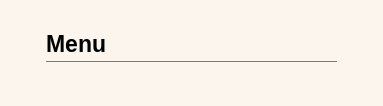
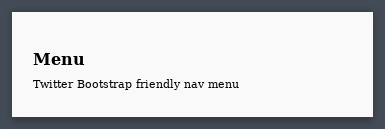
(106, 43) none -> [33,79,239,90] // Twitter Bootstrap friendly nav menu

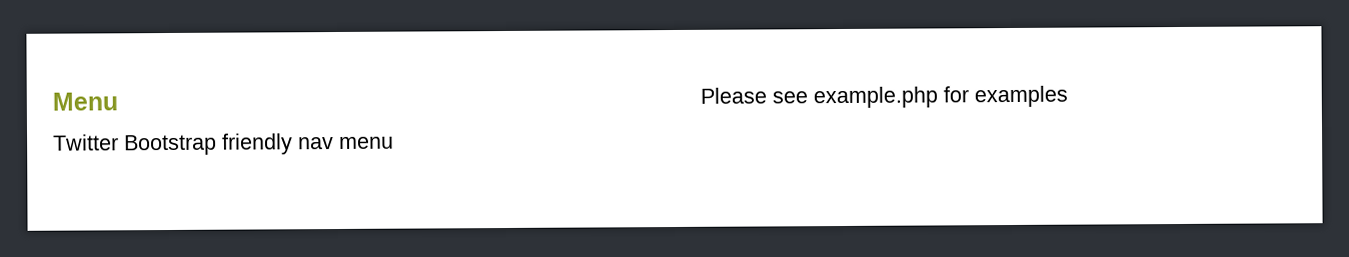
(239, 85) none -> [700,85,1068,109] // Please see example.php for examples

